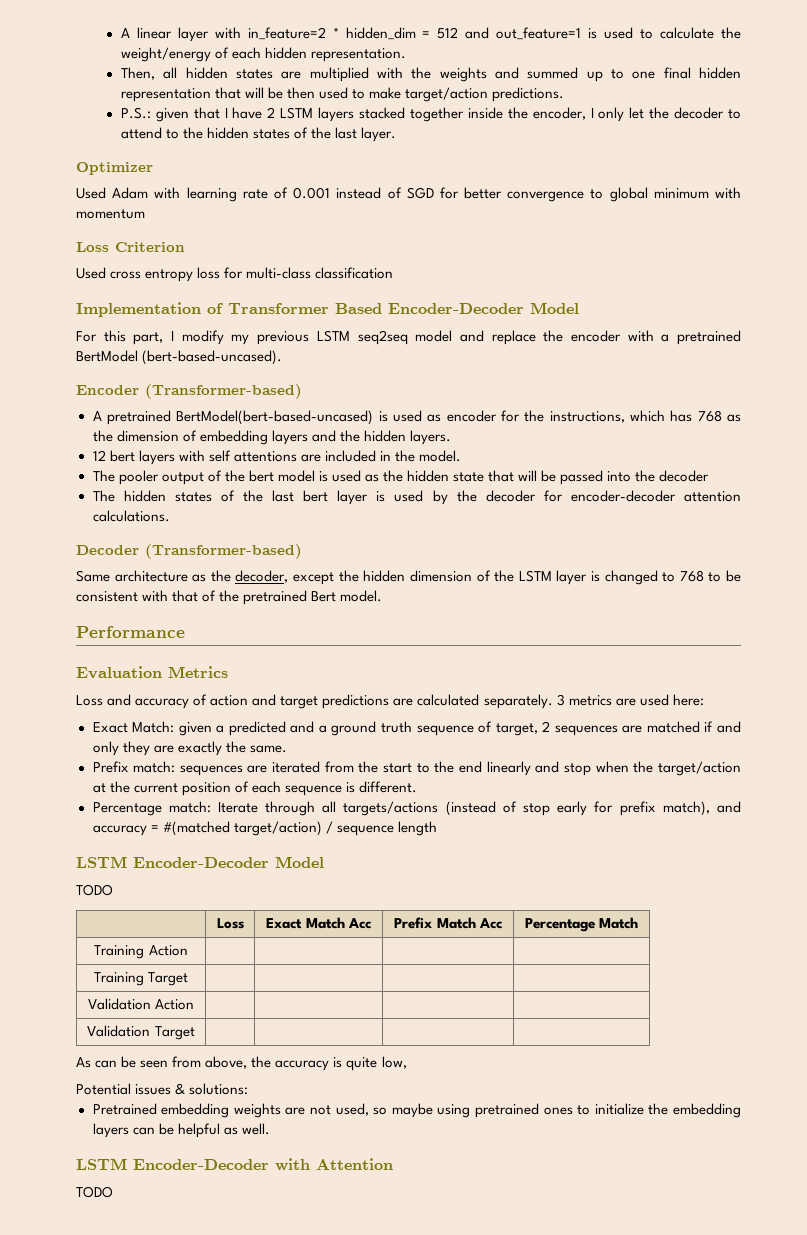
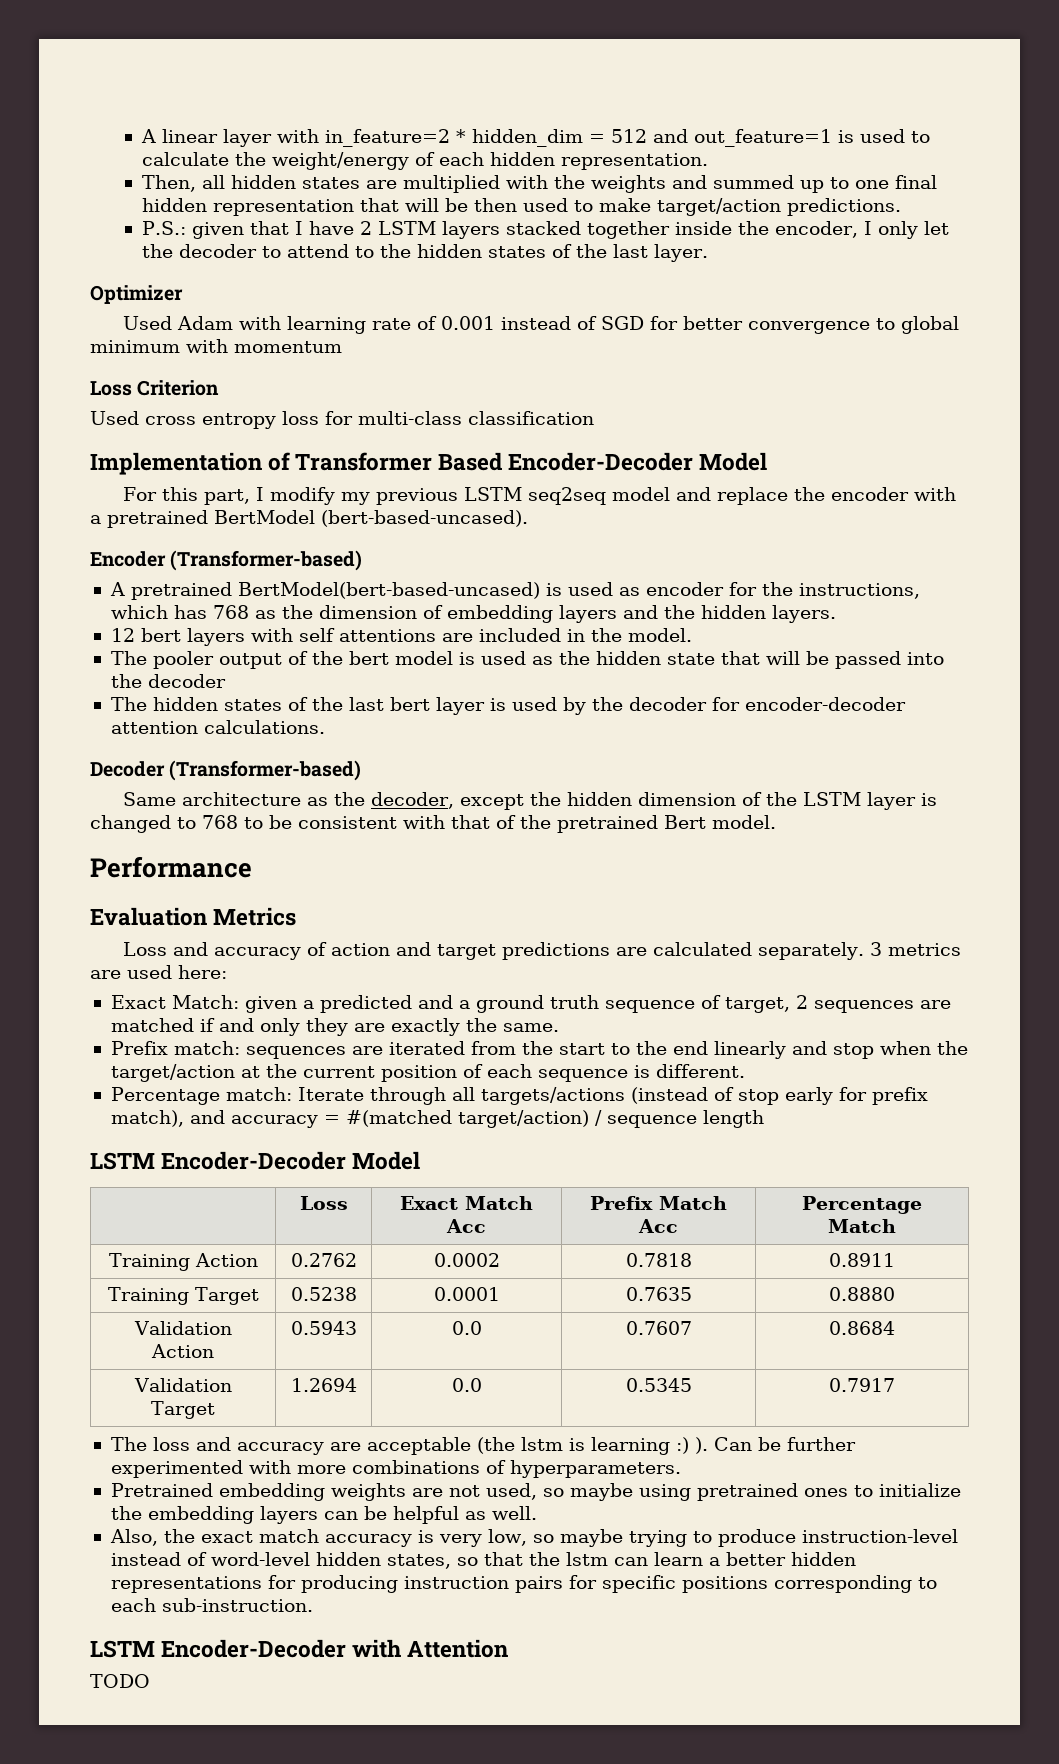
[76,884,113,896] // TODO -> (421, 1160) none
[93,972,189,986] [87,998,195,1010] [87,1025,195,1040] [76,1056,407,1071] [76,1083,249,1095] | | | // Training Target | | | | // Validation Action | | | | // Validation Target | | | | // As can be seen from above, the accuracy is quite low, // Potential issues & solutions: -> [290,1253,357,1267] [433,1253,500,1267] [625,1253,692,1267] [829,1253,895,1267] [107,1287,259,1305] [290,1287,357,1301] [433,1287,500,1301] [625,1287,692,1301] [829,1287,895,1301] [133,1321,232,1335] [151,1344,214,1358] [290,1321,357,1335] [451,1321,482,1335] [625,1321,692,1335] [829,1321,895,1335] [133,1378,232,1392] [151,1401,216,1419] [290,1378,357,1392] [451,1378,482,1392] [625,1378,692,1392] [829,1378,895,1392] [110,1437,856,1455] [110,1460,681,1478] 0.2762 | 0.0002 | 0.7818 | 0.8911 // Training Target | 0.5238 | 0.0001 | 0.7635 | 0.8880 // Validation Action | 0.5943 | 0.0 | 0.7607 | 0.8684 // Validation Target | 1.2694 | 0.0 | 0.5345 | 0.7917 // The loss and accuracy are acceptable (the lstm is learning :) ). Can be further experimented with more combinations of hyperparameters.
(270, 1129) none -> [109,1529,958,1547] [110,1552,856,1569] [110,1575,937,1593] [110,1598,313,1612] // Also, the exact match accuracy is very low, so maybe trying to produce instruction-level instead of word-level hidden states, so that the lstm can learn a better hidden representations for producing instruction pairs for specific positions corresponding to each sub-instruction.

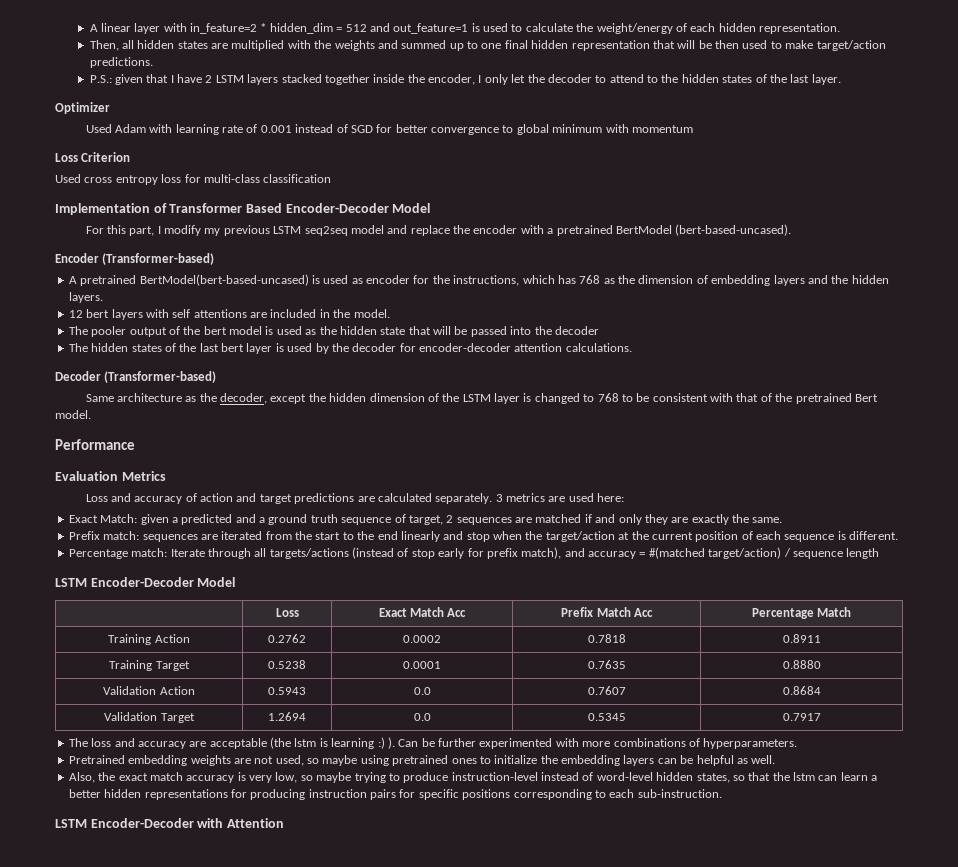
[90,1674,150,1688] // TODO -> (284, 823) none

